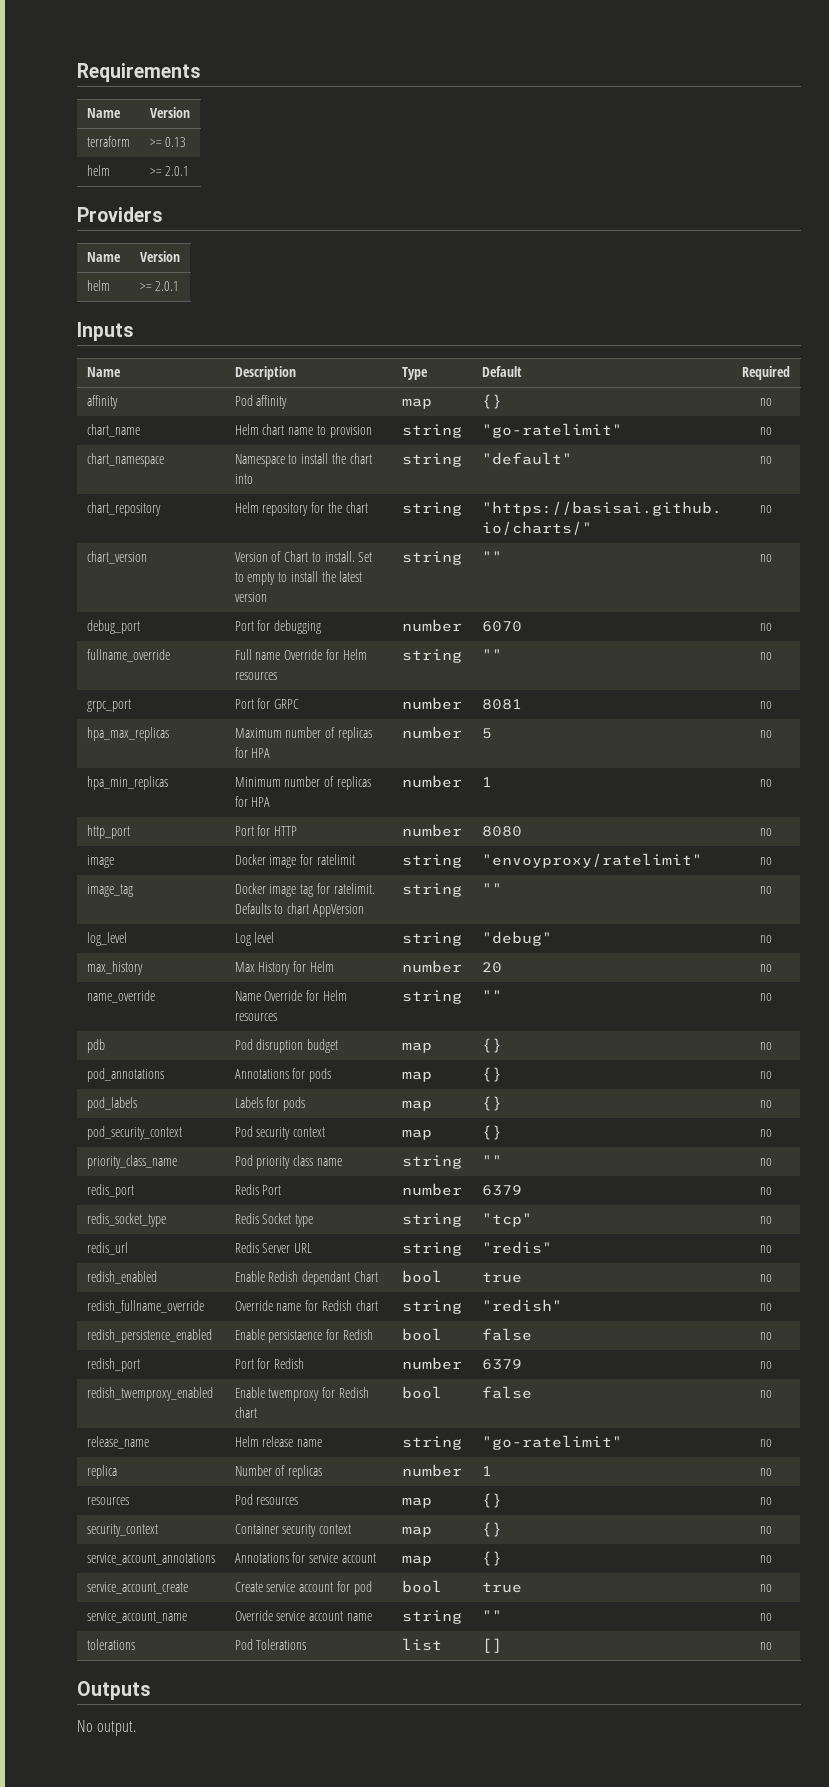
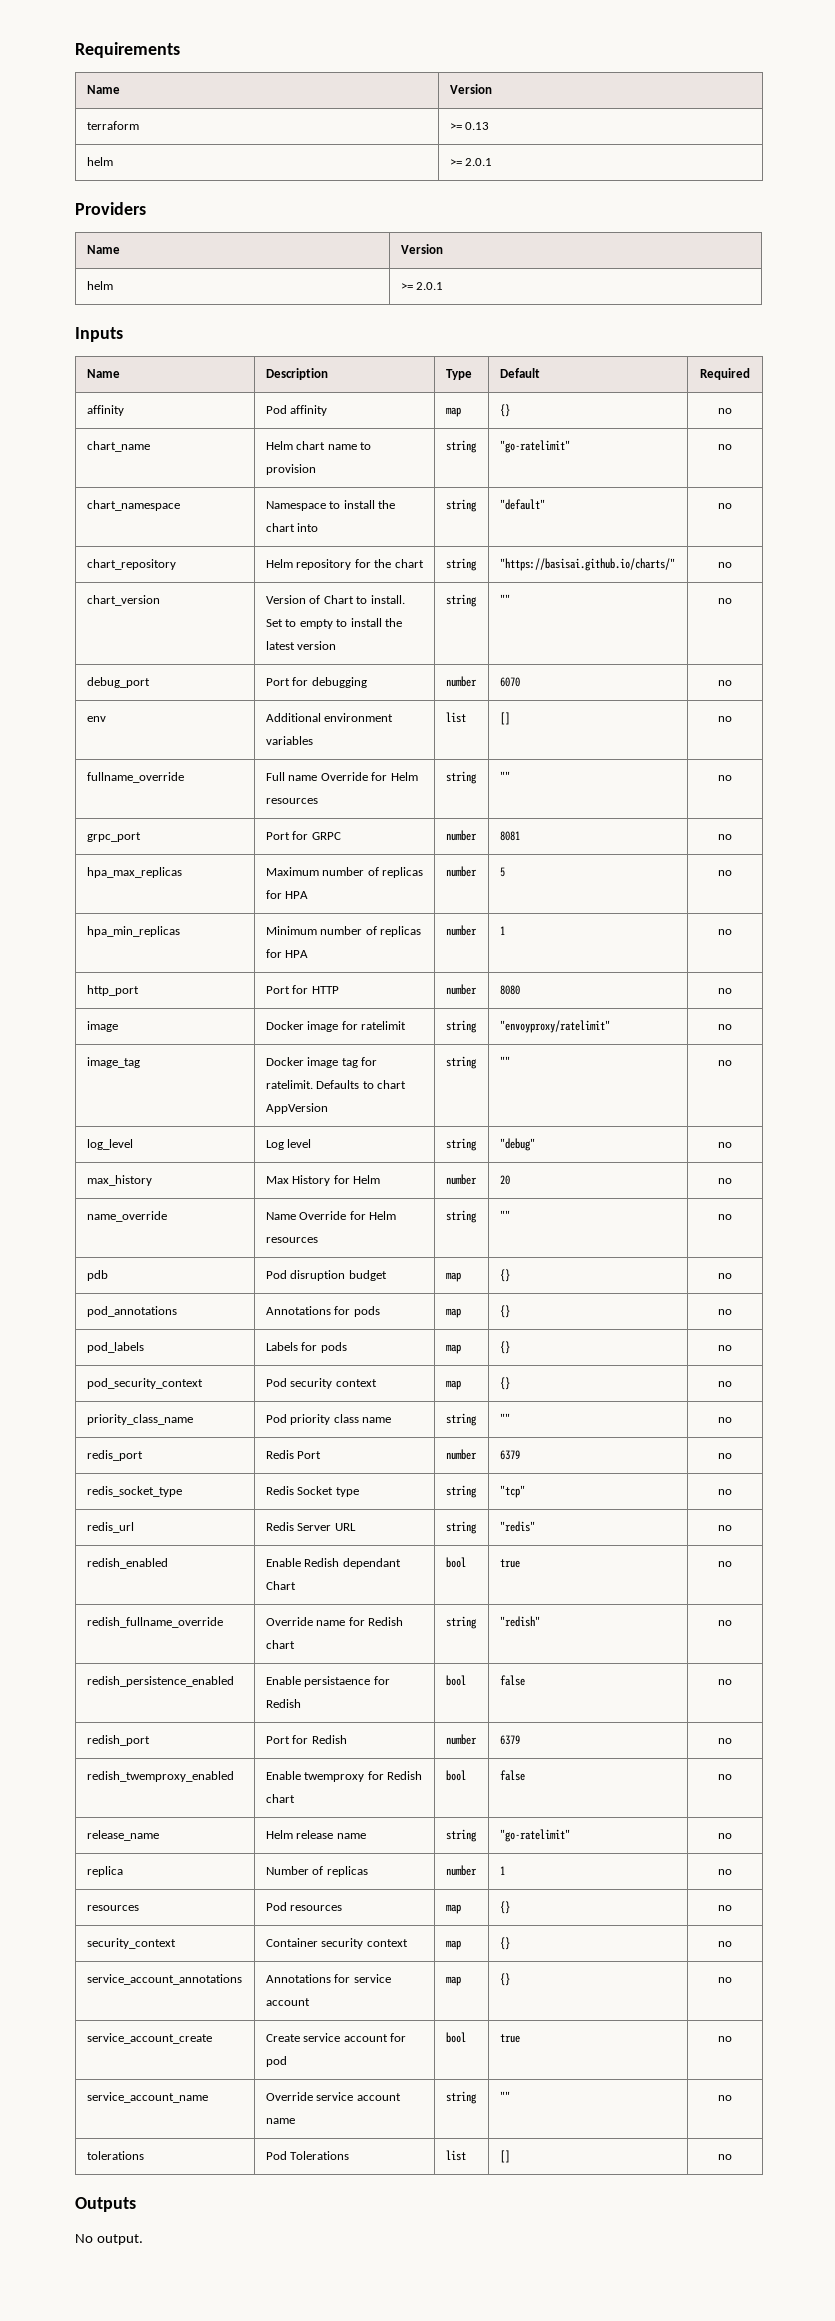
(772, 627) none -> [86,716,106,722] [265,713,394,722] [265,736,313,745] [445,712,466,723] [499,712,510,725] [718,716,732,722] // env | Additional environment variables | list | [] | no

